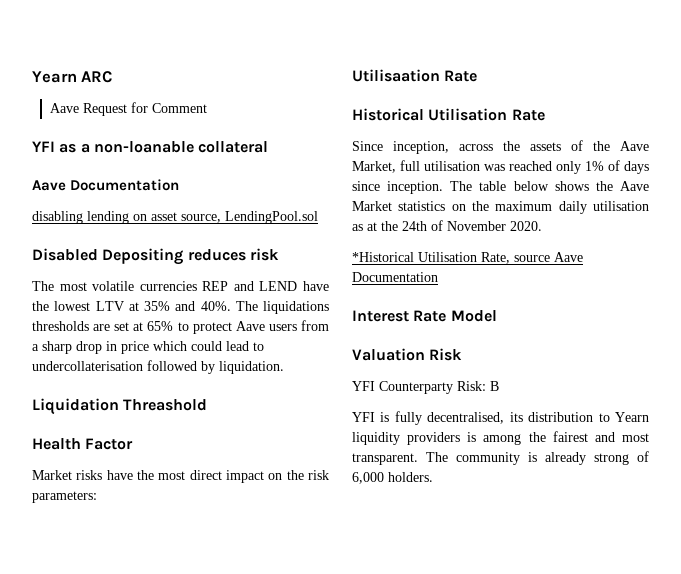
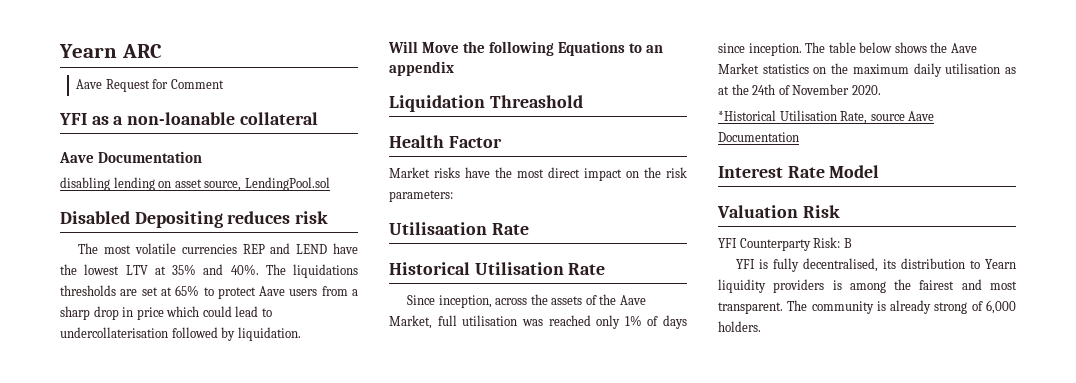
(284, 367) none -> [388,41,664,56] [389,61,454,76] // Will Move the following Equations to an appendix

